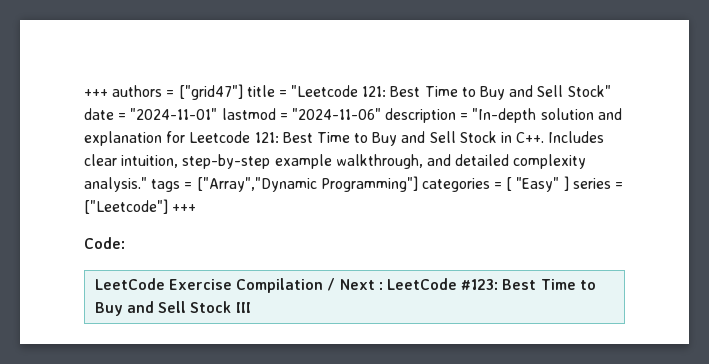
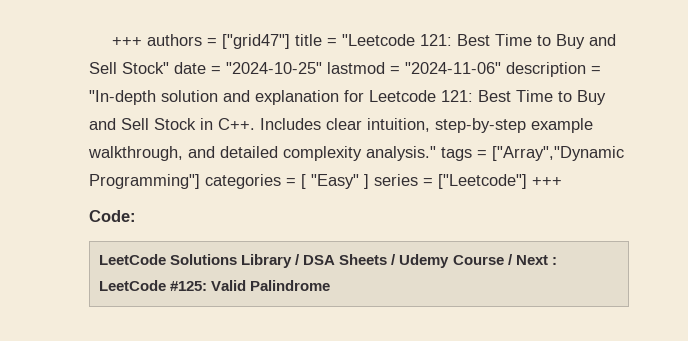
[130,108,218,120] "2024-11-01" -> [226,62,322,74] "2024-10-25"
[169,278,596,293] [94,301,251,316] Exercise Compilation / Next : LeetCode #123: Best Time to Buy and Sell Stock III -> [170,254,557,268] [99,280,331,291] Solutions Library / DSA Sheets / Udemy Course / Next : LeetCode #125: Valid Palindrome

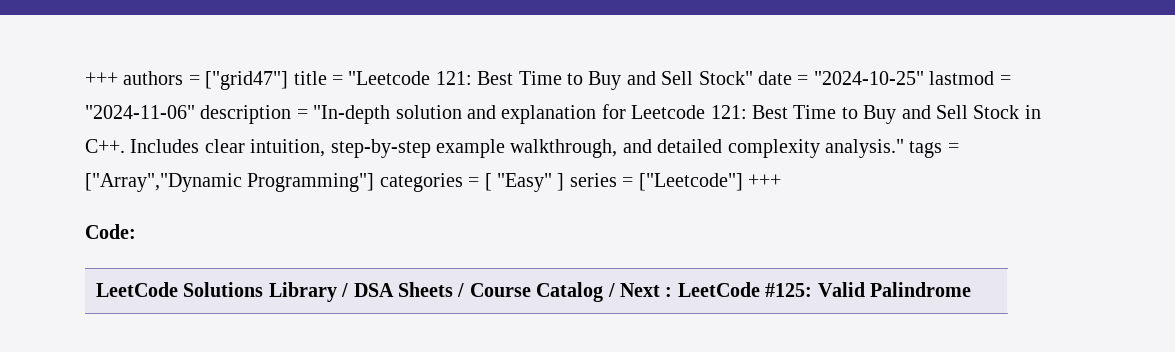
[399,254,504,268] Udemy Course -> [469,282,604,302] Course Catalog

